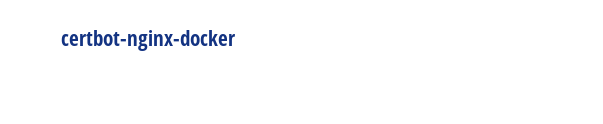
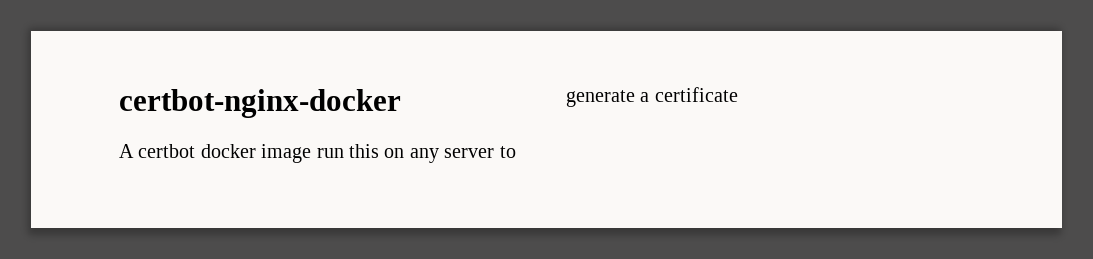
(236, 40) none -> [119,144,516,163] [566,87,738,107] // A certbot docker image run this on any server to generate a certificate

